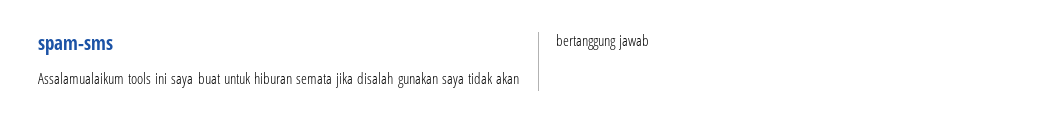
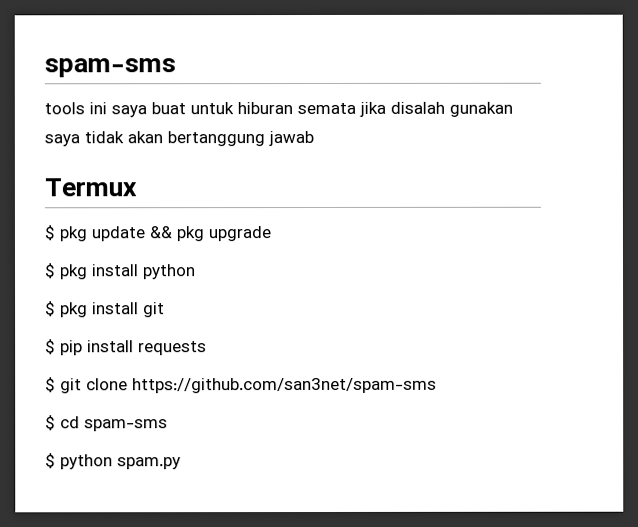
[38,39,113,55] [38,72,124,84] spam-sms // Assalamualaikum -> [44,58,176,78] spam-sms //
(650, 42) none -> [44,178,137,197] [44,225,271,242] [44,263,196,280] [45,301,165,318] [45,339,207,356] [45,377,437,394] [45,415,168,432] [45,453,181,470] // Termux // $ pkg update && pkg upgrade // $ pkg install python // $ pkg install git // $ pip install requests // $ git clone https://github.com/san3net/spam-sms // $ cd spam-sms // $ python spam.py

